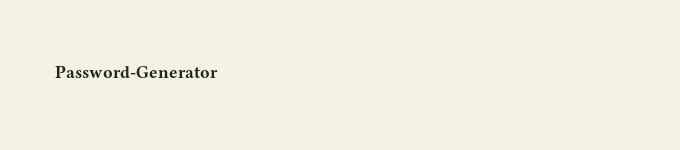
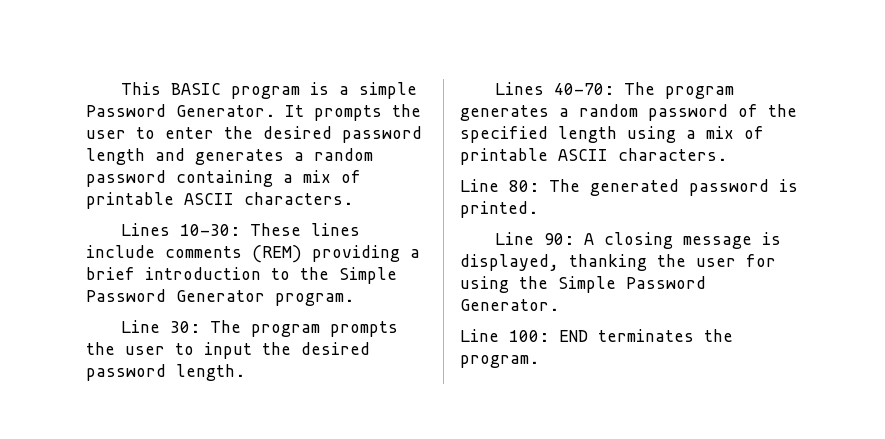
[55,65,218,78] Password-Generator -> [121,82,418,99] [86,104,421,121] [86,126,422,143] [86,148,373,165] [86,170,361,187] [86,192,353,209] [121,223,361,236] [86,245,420,263] [86,267,397,284] [86,289,354,306] [121,320,399,337] [86,342,370,359] [86,364,245,381] [495,82,735,99] [460,104,797,121] [460,126,764,143] [460,148,727,165] [460,179,798,196] [460,201,538,218] [495,232,782,249] [460,254,776,271] [460,276,706,293] [460,299,559,311] [460,329,733,342] [460,355,539,368] This BASIC program is a simple Password Generator. It prompts the user to enter the desired password length and generates a random password containing a mix of printable ASCII characters. // Lines 10-30: These lines include comments (REM) providing a brief introduction to the Simple Password Generator program. // Line 30: The program prompts the user to input the desired password length. // Lines 40-70: The program generates a random password of the specified length using a mix of printable ASCII characters. // Line 80: The generated password is printed. // Line 90: A closing message is displayed, thanking the user for using the Simple Password Generator. // Line 100: END terminates the program.

